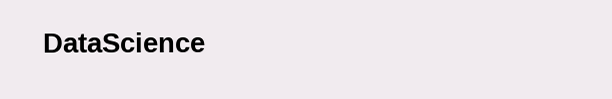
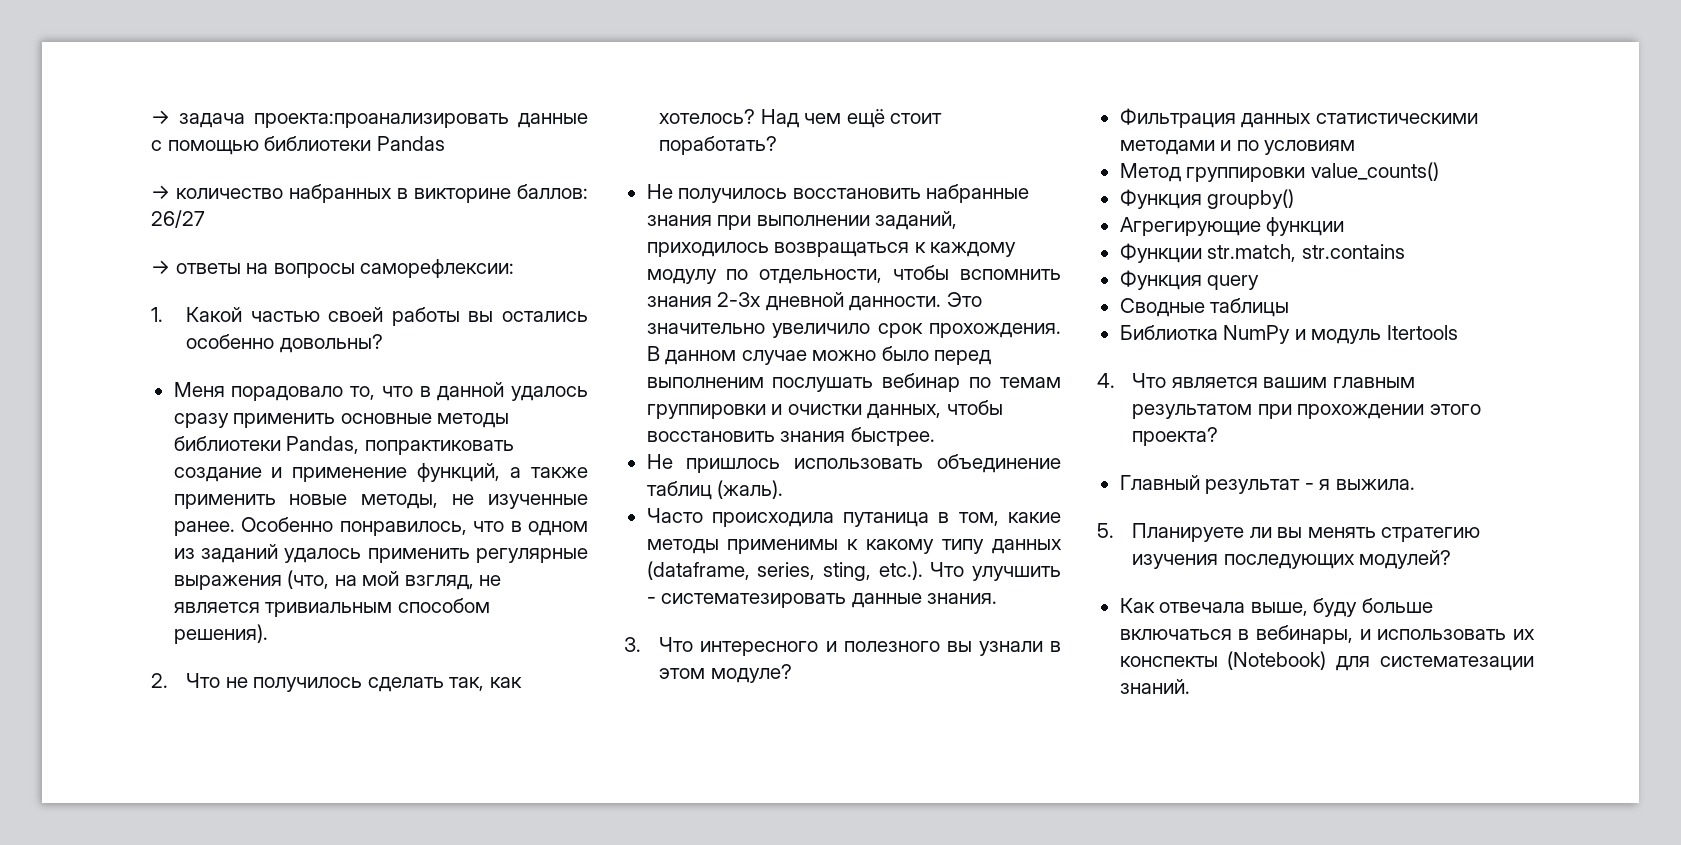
[42,32,206,53] DataScience -> [151,110,588,128] [151,136,445,155] [151,184,588,203] [151,210,205,228] [151,259,515,278] [151,307,588,326] [186,334,383,353] [173,382,588,401] [173,413,510,428] [173,436,514,455] [173,463,588,482] [173,494,588,509] [173,517,588,536] [173,544,588,563] [173,570,502,590] [173,598,490,617] [173,624,268,644] [151,673,522,692] [659,109,943,128] [659,136,778,155] [646,184,1030,203] [646,211,958,230] [646,242,1017,257] [646,265,1061,284] [646,292,982,311] [646,323,1061,338] [646,346,992,365] [646,373,1061,392] [646,400,1003,419] [646,427,935,446] [646,454,1061,473] [646,480,784,500] [646,508,1061,527] [646,539,1062,554] [646,561,1061,581] [646,593,998,608] [624,637,1061,656] [659,664,792,683] [1119,108,1478,128] [1119,140,1356,155] [1119,162,1439,182] [1119,189,1295,209] [1119,217,1345,236] [1119,243,1405,263] [1119,270,1260,290] [1119,298,1290,317] [1119,325,1458,344] [1097,373,1415,388] [1132,404,1481,419] [1132,427,1219,446] [1119,475,1415,494] [1097,523,1481,542] [1132,550,1452,569] [1119,598,1433,617] [1119,625,1535,644] [1119,651,1534,671] [1119,679,1190,694] → задача проекта:проанализировать данные с помощью библиотеки Pandas // → количество набранных в викторине баллов: 26/27 // → ответы на вопросы саморефлексии: // 1. Какой частью своей работы вы остались особенно довольны? // Меня порадовало то, что в данной удалось сразу применить основные методы библиотеки Pandas, попрактиковать создание и применение функций, а также применить новые методы, не изученные ранее. Особенно понравилось, что в одном из заданий удалось применить регулярные выражения (что, на мой взгляд, не является тривиальным способом решения). // 2. Что не получилось сделать так, как хотелось? Над чем ещё стоит поработать? // Не получилось восстановить набранные знания при выполнении заданий, приходилось возвращаться к каждому модулу по отдельности, чтобы вспомнить знания 2-3х дневной данности. Это значительно увеличило срок прохождения. В данном случае можно было перед выполненим послушать вебинар по темам группировки и очистки данных, чтобы восстановить знания быстрее. // Не пришлось использовать объединение таблиц (жаль). // Часто происходила путаница в том, какие методы применимы к какому типу данных (dataframe, series, sting, etc.). Что улучшить - систематезировать данные знания. // 3. Что интересного и полезного вы узнали в этом модуле? // Фильтрация данных статистическими методами и по условиям // Метод группировки value_counts() // Функция groupby() // Агрегирующие функции // Функции str.match, str.contains // Функция query // Сводные таблицы // Библиотка NumPy и модуль Itertools // 4. Что является вашим главным результатом при прохождении этого проекта? // Главный результат - я выжила. // 5. Планируете ли вы менять стратегию изучения последующих модулей? // Как отвечала выше, буду больше включаться в вебинары, и использовать их конспекты (Notebook) для систематезации знаний.

